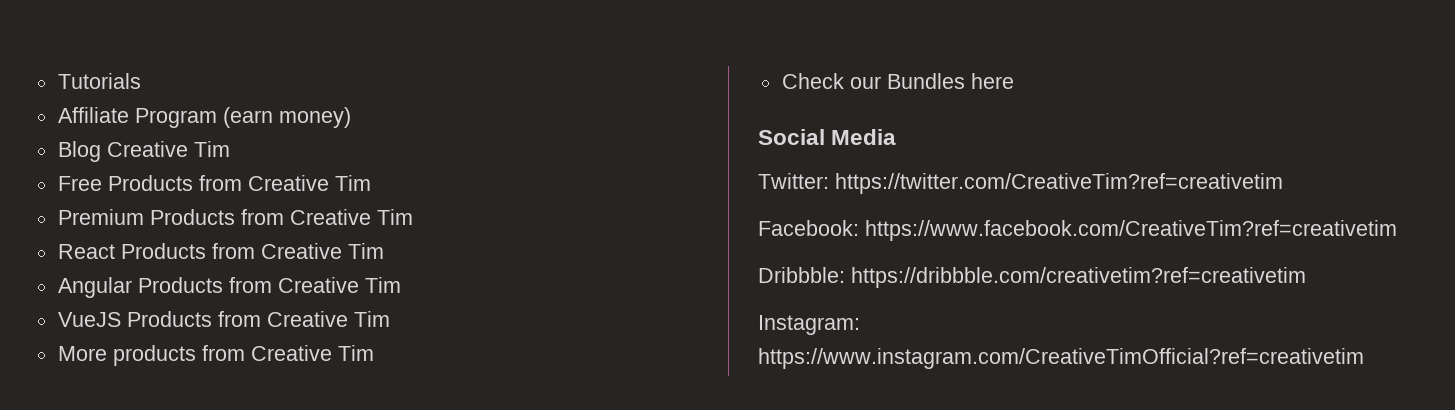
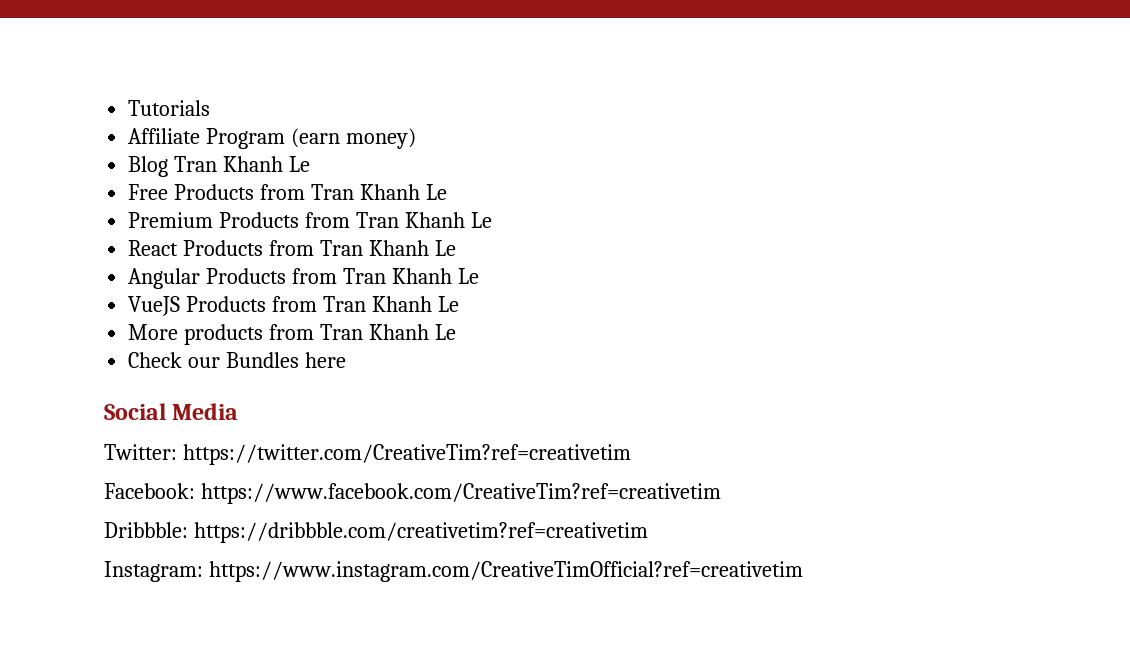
[106,141,230,157] Creative Tim -> [174,156,311,172] Tran Khanh Le
[247,175,371,191] Creative Tim -> [311,184,447,200] Tran Khanh Le
[289,209,413,225] Creative Tim -> [356,212,492,228] Tran Khanh Le
[260,243,384,259] Creative Tim -> [320,240,456,256] Tran Khanh Le
[277,277,401,293] Creative Tim -> [343,268,479,284] Tran Khanh Le
[266,311,390,327] Creative Tim -> [323,296,459,312] Tran Khanh Le
[250,345,374,361] Creative Tim -> [320,324,456,340] Tran Khanh Le

